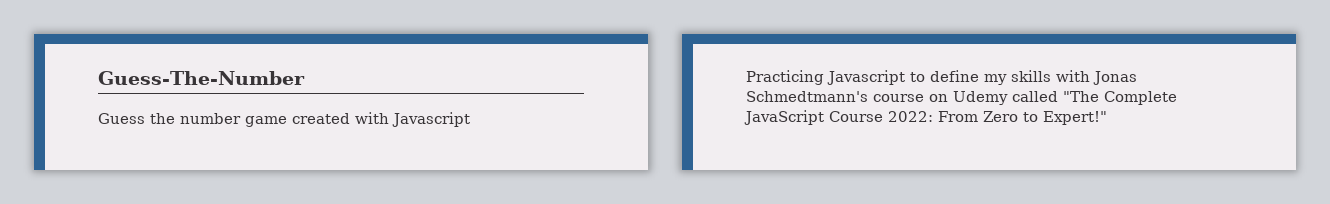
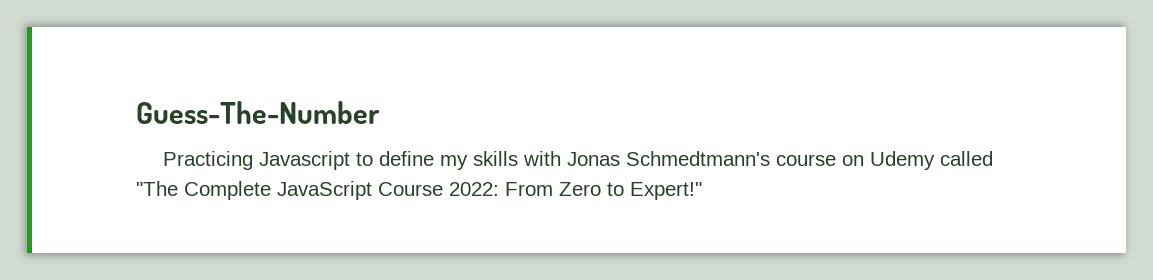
[98,112,470,127] // Guess the number game created with Javascript -> (380, 112) none

